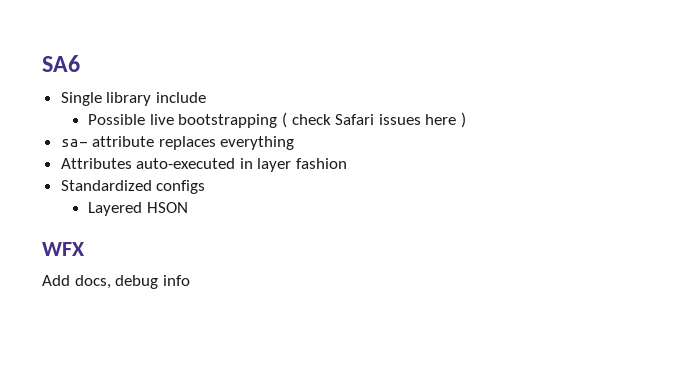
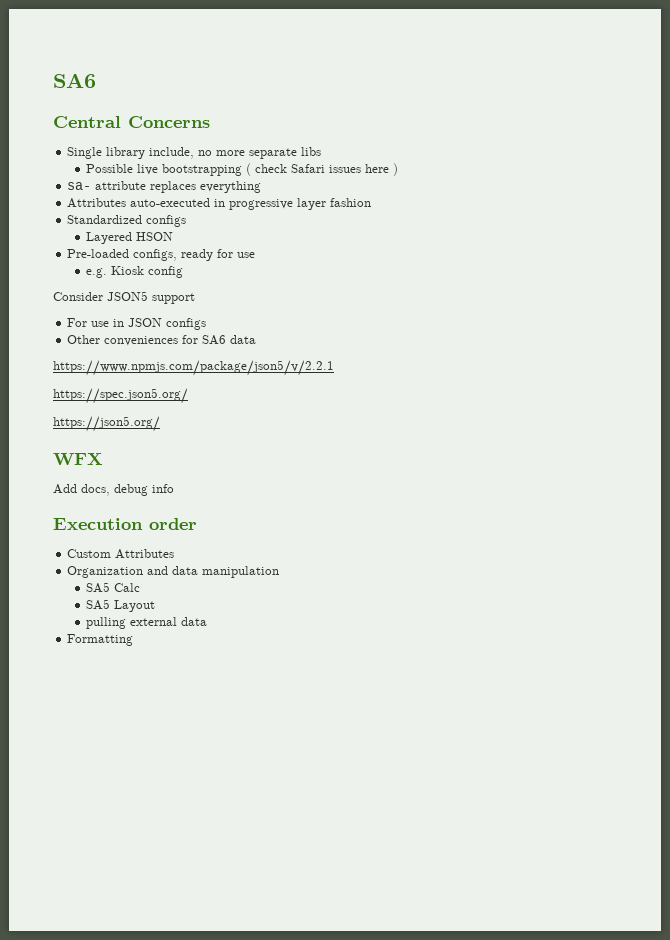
[42,55,80,72] SA6 -> [53,73,96,88] [53,116,210,128] SA6 // Central Concerns
[155,92,206,103] include -> [149,147,322,159] include, no more separate libs
(253, 163) none -> [229,199,294,210] progressive
(188, 207) none -> [67,249,256,261] [86,266,184,278] [53,291,195,304] [67,318,207,330] [67,335,257,346] [53,360,334,376] [53,388,188,404] [53,416,160,432] // Pre-loaded configs, ready for use // e.g. Kiosk config // Consider JSON5 support // For use in JSON configs // Other conveniences for SA6 data // https://www.npmjs.com/package/json5/v/2.2.1 // https://spec.json5.org/ // https://json5.org/
(190, 280) none -> [53,518,197,530] [67,549,175,559] [67,566,280,578] [86,582,141,593] [86,599,156,612] [86,617,208,629] [67,634,134,646] // Execution order // Custom Attributes // Organization and data manipulation // SA5 Calc // SA5 Layout // pulling external data // Formatting

